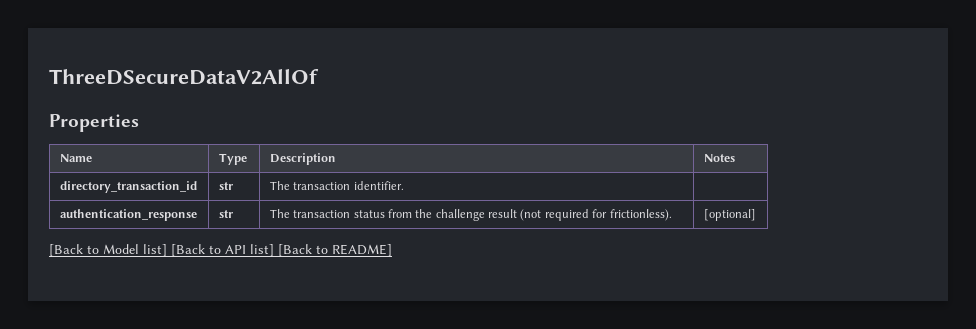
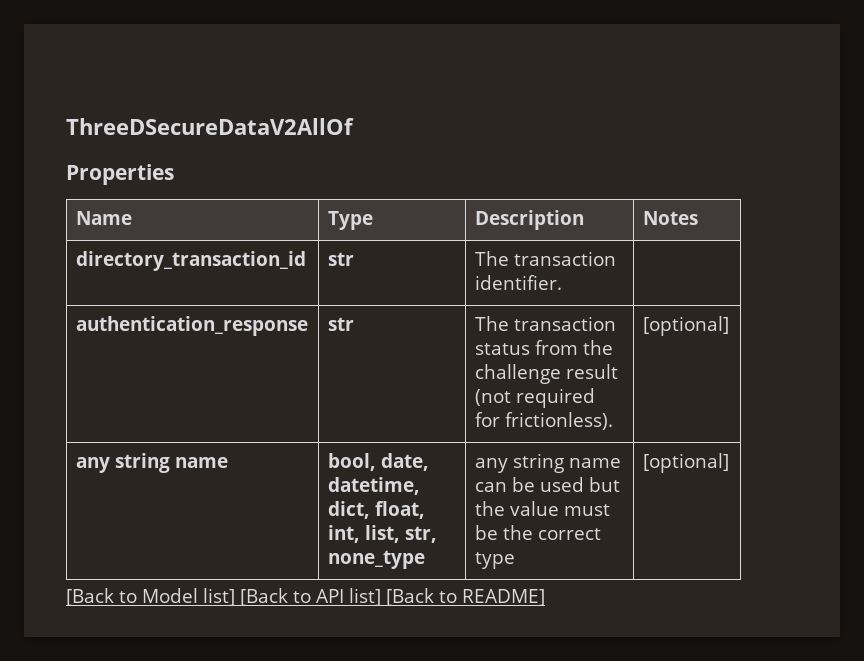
(756, 215) none -> [75,453,228,473] [327,453,429,471] [327,477,420,495] [327,501,425,519] [327,525,437,543] [327,550,425,569] [474,453,621,473] [474,477,620,492] [474,501,610,516] [474,525,601,540] [474,552,515,569] [642,453,729,473] // any string name | bool, date, datetime, dict, float, int, list, str, none_type | any string name can be used but the value must be the correct type | [optional]

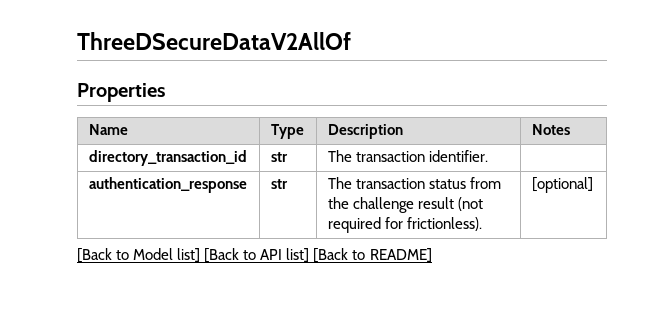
[75,453,228,473] [327,453,429,471] [327,477,420,495] [327,501,425,519] [327,525,437,543] [327,550,425,569] [474,453,621,473] [474,477,620,492] [474,501,610,516] [474,525,601,540] [474,552,515,569] [642,453,729,473] // any string name | bool, date, datetime, dict, float, int, list, str, none_type | any string name can be used but the value must be the correct type | [optional] -> (593, 185) none

